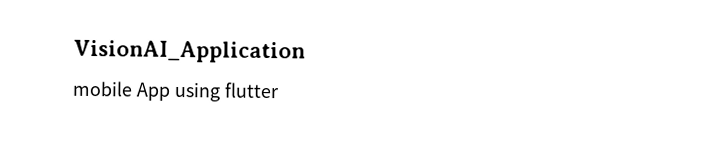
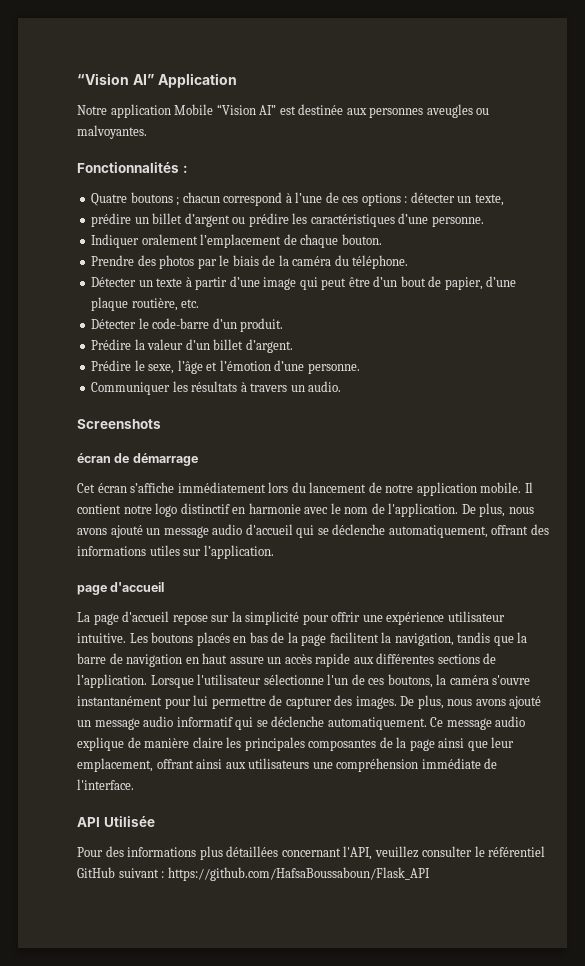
[73,39,306,64] [72,80,280,102] VisionAI_Application // mobile App using flutter -> [77,73,237,88] [77,104,490,118] [77,125,147,139] [77,162,188,173] [91,192,504,206] [91,213,484,227] [91,234,382,248] [91,255,409,269] [91,276,517,290] [91,297,200,311] [91,318,284,332] [91,339,293,353] [91,360,360,374] [91,381,342,395] [77,419,161,429] [77,453,198,466] [77,482,533,496] [77,503,534,517] [77,524,549,538] [77,545,274,559] [77,582,165,595] [77,611,505,625] [77,632,528,646] [77,653,497,667] [77,674,531,688] [77,695,542,709] [77,716,526,730] [77,737,515,751] [77,758,498,772] [77,779,134,790] [77,816,155,827] [77,846,546,860] [77,867,430,881] “Vision AI” Application // Notre application Mobile “Vision AI” est destinée aux personnes aveugles ou malvoyantes. // Fonctionnalités : // Quatre boutons ; chacun correspond à l’une de ces options : détecter un texte, // prédire un billet d’argent ou prédire les caractéristiques d’une personne. // Indiquer oralement l’emplacement de chaque bouton. // Prendre des photos par le biais de la caméra du téléphone. // Détecter un texte à partir d’une image qui peut être d’un bout de papier, d’une plaque routière, etc. // Détecter le code-barre d’un produit. // Prédire la valeur d’un billet d’argent. // Prédire le sexe, l’âge et l’émotion d’une personne. // Communiquer les résultats à travers un audio. // Screenshots // écran de démarrage // Cet écran s’affiche immédiatement lors du lancement de notre application mobile. Il contient notre logo distinctif en harmonie avec le nom de l'application. De plus, nous avons ajouté un message audio d'accueil qui se déclenche automatiquement, offrant des informations utiles sur l’application. // page d'accueil // La page d'accueil repose sur la simplicité pour offrir une expérience utilisateur intuitive. Les boutons placés en bas de la page facilitent la navigation, tandis que la barre de navigation en haut assure un accès rapide aux différentes sections de l’application. Lorsque l'utilisateur sélectionne l'un de ces boutons, la caméra s'ouvre instantanément pour lui permettre de capturer des images. De plus, nous avons ajouté un message audio informatif qui se déclenche automatiquement. Ce message audio explique de manière claire les principales composantes de la page ainsi que leur emplacement, offrant ainsi aux utilisateurs une compréhension immédiate de l'interface. // API Utilisée // Pour des informations plus détaillées concernant l'API, veuillez consulter le référentiel GitHub suivant : https://github.com/HafsaBoussaboun/Flask_API

